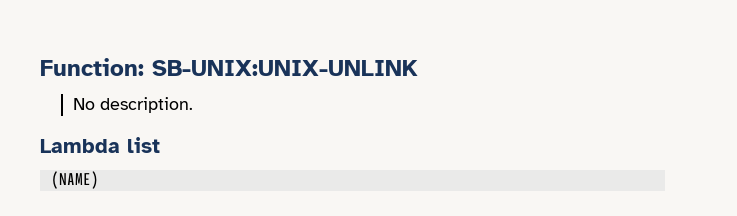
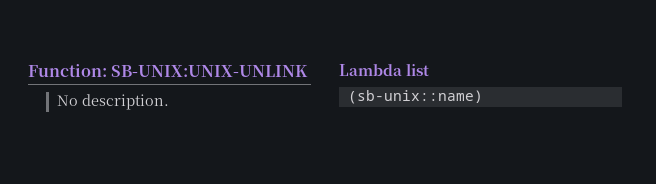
[50,171,99,189] (NAME) -> [347,90,483,104] (sb-unix::name)

